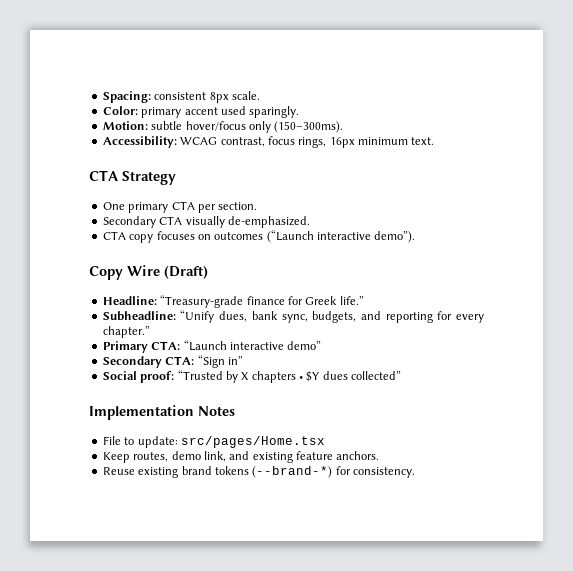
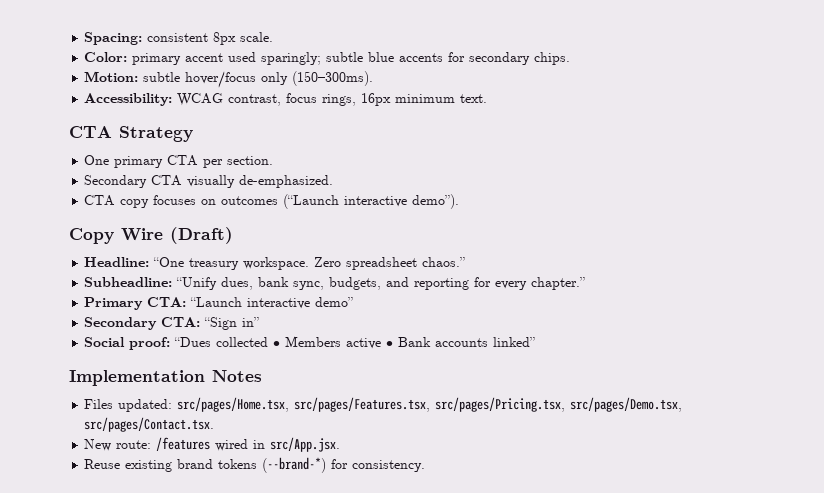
[249,106,300,118] sparingly. -> [261,52,571,65] sparingly; subtle blue accents for secondary chips.
[160,295,364,308] “Treasury‑grade finance for Greek life.” -> [153,257,466,270] “One treasury workspace. Zero spreadsheet chaos.”
[177,370,402,383] [89,405,235,420] [102,436,325,448] [102,451,380,463] “Trusted by X chapters • $Y dues collected” // Implementation Notes // File to update: src/pages/Home.tsx // Keep routes, demo link, and existing feature anchors. -> [174,336,536,349] [69,370,262,386] [84,397,683,412] [84,417,215,432] [84,437,341,452] “Dues collected • Members active • Bank accounts linked” // Implementation Notes // Files updated: src/pages/Home.tsx, src/pages/Features.tsx, src/pages/Pricing.tsx, src/pages/Demo.tsx, src/pages/Contact.tsx. // New route: /features wired in src/App.jsx.

